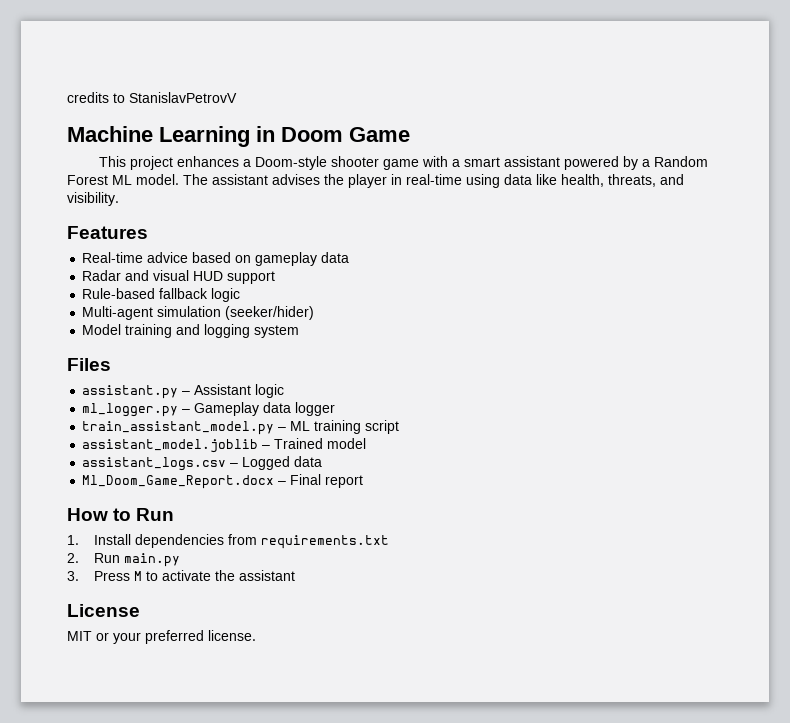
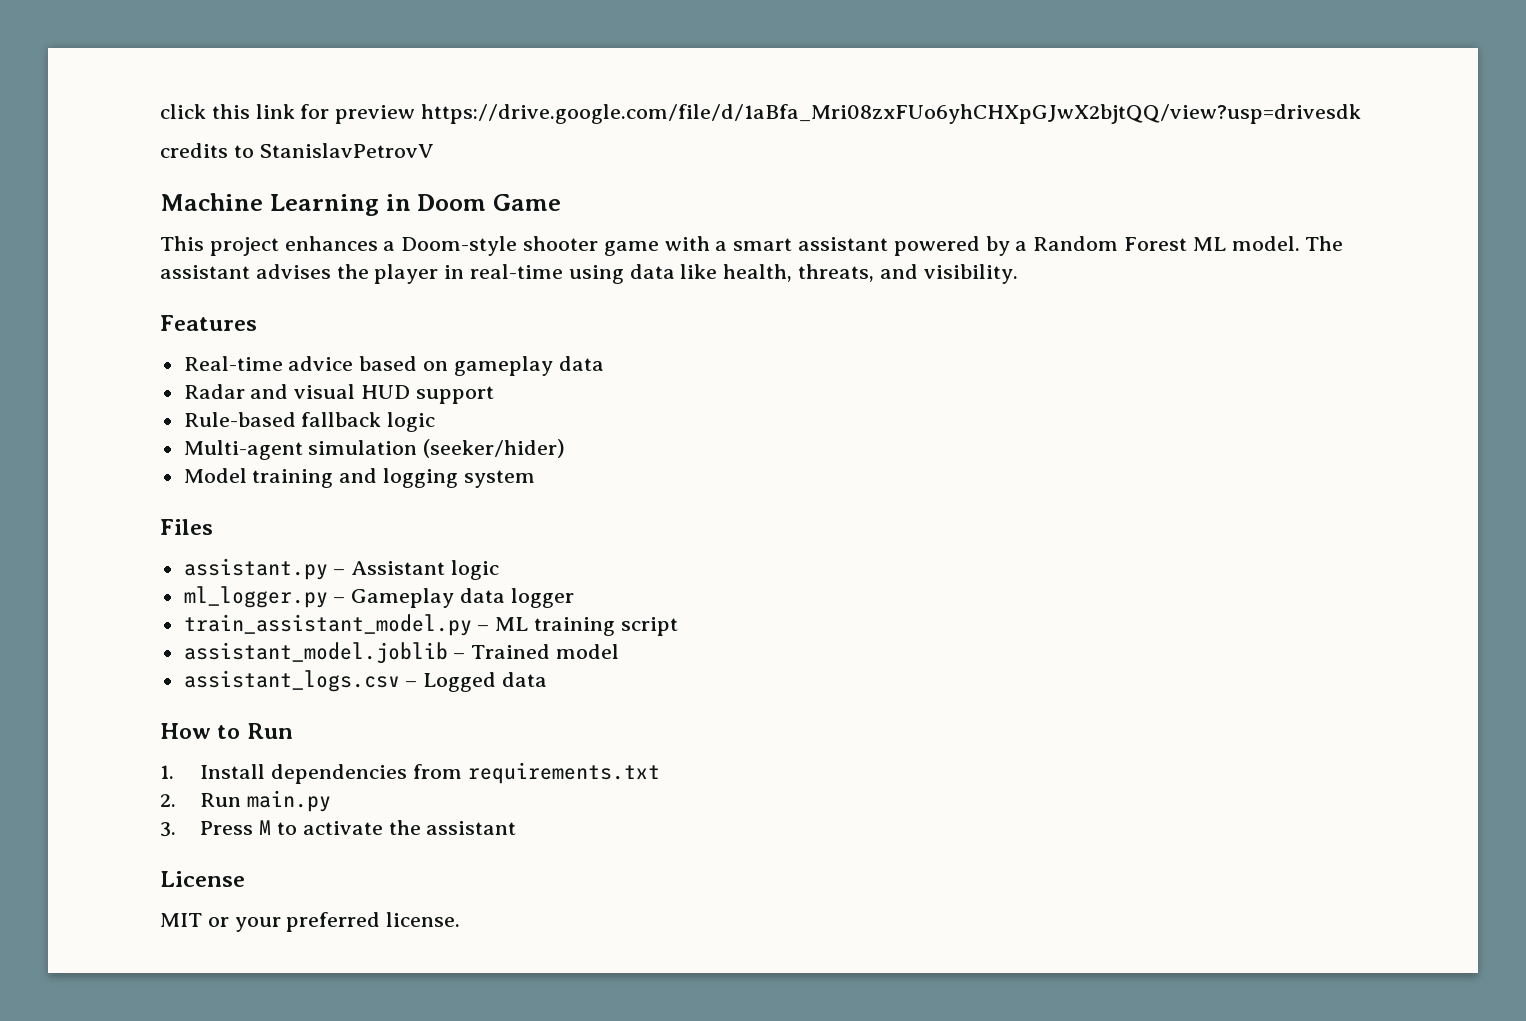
(67, 97) none -> [160,104,1362,124] click this link for preview https://drive.google.com/file/d/1aBfa_Mri08zxFUo6yhCHXpGJwX2bjtQQ/view?usp=drivesdk //
[82,474,364,489] // Ml_Doom_Game_Report.docx – Final report -> (548, 679) none

